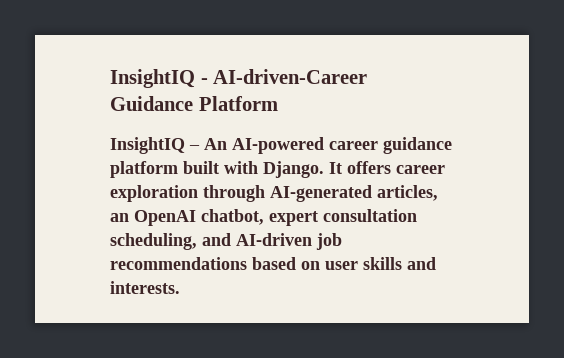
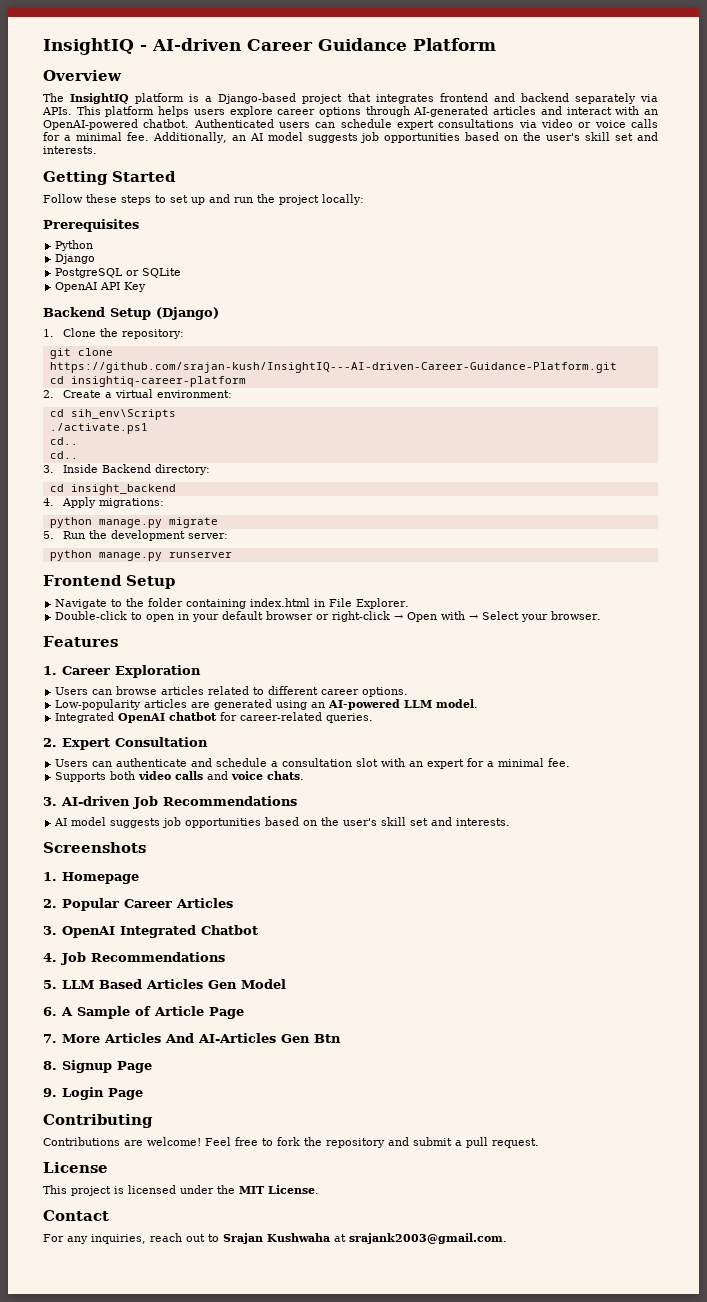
[110,69,368,88] InsightIQ - AI-driven-Career -> [43,38,313,55] InsightIQ - AI-driven Career
[110,137,452,154] [110,161,445,178] [110,185,438,202] [110,209,417,226] [110,233,342,250] [110,257,436,270] [110,281,180,294] InsightIQ – An AI-powered career guidance platform built with Django. It offers career exploration through AI-generated articles, an OpenAI chatbot, expert consultation scheduling, and AI-driven job recommendations based on user skills and interests. -> [43,70,122,81] [43,93,659,104] [42,106,658,117] [43,119,658,130] [43,132,658,143] [43,146,97,154] [43,171,176,185] [43,194,364,205] [43,219,139,232] [55,240,94,251] [55,254,96,264] [55,268,182,278] [55,282,147,292] [43,307,219,320] [43,328,185,339] [49,348,113,359] [49,362,617,373] [49,376,246,387] [43,389,233,398] [49,409,176,420] [49,423,148,434] [49,437,78,445] [49,451,78,459] [43,464,211,475] [49,484,176,495] [43,497,165,508] [49,517,218,528] [43,530,229,541] [49,550,232,561] [43,575,175,589] [55,598,410,609] [55,611,602,622] [43,636,118,647] [43,665,201,678] [55,686,409,697] [55,699,479,710] [55,712,374,723] [43,737,208,750] [55,758,571,769] [55,771,305,782] [43,796,297,809] [54,817,511,828] [43,842,146,853] [43,872,139,884] [43,898,233,911] [43,925,258,938] [43,952,225,965] [43,979,286,989] [43,1006,244,1019] [43,1033,341,1043] [43,1060,152,1073] [43,1087,143,1100] [43,1114,153,1128] [43,1137,539,1148] [43,1162,108,1173] [43,1185,319,1196] [43,1210,109,1221] [43,1233,507,1244] Overview // The InsightIQ platform is a Django-based project that integrates frontend and backend separately via APIs. This platform helps users explore career options through AI-generated articles and interact with an OpenAI-powered chatbot. Authenticated users can schedule expert consultations via video or voice calls for a minimal fee. Additionally, an AI model suggests job opportunities based on the user's skill set and interests. // Getting Started // Follow these steps to set up and run the project locally: // Prerequisites // Python // Django // PostgreSQL or SQLite // OpenAI API Key // Backend Setup (Django) // 1. Clone the repository: // git clone https://github.com/srajan-kush/InsightIQ---AI-driven-Career-Guidance-Platform.git // cd insightiq-career-platform // 2. Create a virtual environment: // cd sih_env\Scripts // ./activate.ps1 // cd.. // cd.. // 3. Inside Backend directory: // cd insight_backend // 4. Apply migrations: // python manage.py migrate // 5. Run the development server: // python manage.py runserver // Frontend Setup // Navigate to the folder containing index.html in File Explorer. // Double-click to open in your default browser or right-click → Open with → Select your browser. // Features // 1. Career Exploration // Users can browse articles related to different career options. // Low-popularity articles are generated using an AI-powered LLM model. // Integrated OpenAI chatbot for career-related queries. // 2. Expert Consultation // Users can authenticate and schedule a consultation slot with an expert for a minimal fee. // Supports both video calls and voice chats. // 3. AI-driven Job Recommendations // AI model suggests job opportunities based on the user's skill set and interests. // Screenshots // 1. Homepage // 2. Popular Career Articles // 3. OpenAI Integrated Chatbot // 4. Job Recommendations // 5. LLM Based Articles Gen Model // 6. A Sample of Article Page // 7. More Articles And AI-Articles Gen Btn // 8. Signup Page // 9. Login Page // Contributing // Contributions are welcome! Feel free to fork the repository and submit a pull request. // License // This project is licensed under the MIT License. // Contact // For any inquiries, reach out to Srajan Kushwaha at srajank2003@gmail.com.

